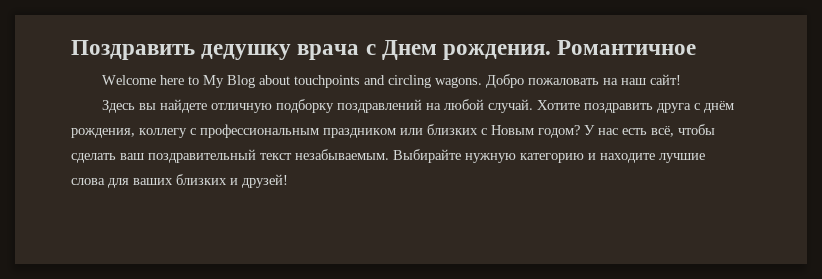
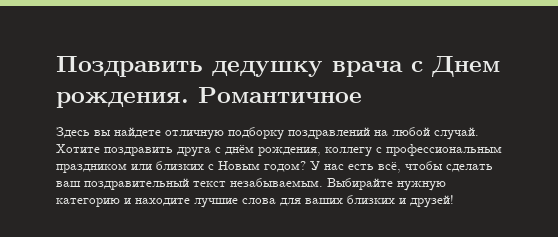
[102,74,682,88] // Welcome here to My Blog about touchpoints and circling wagons. Добро пожаловать на наш сайт! -> (362, 95) none

